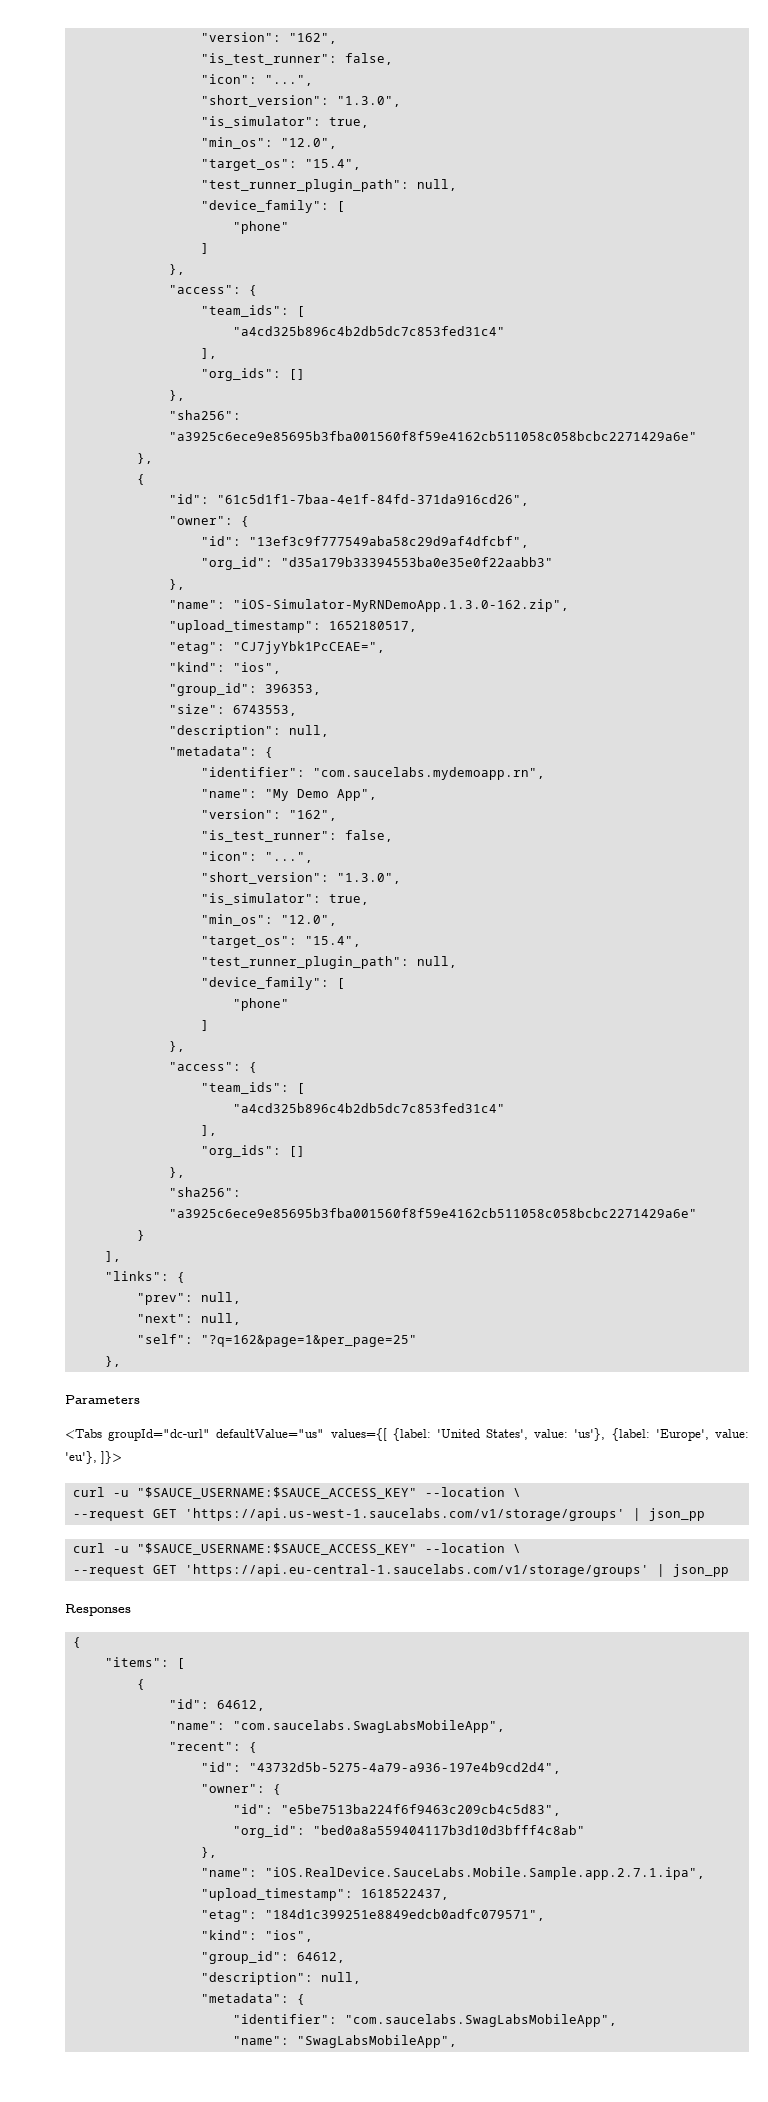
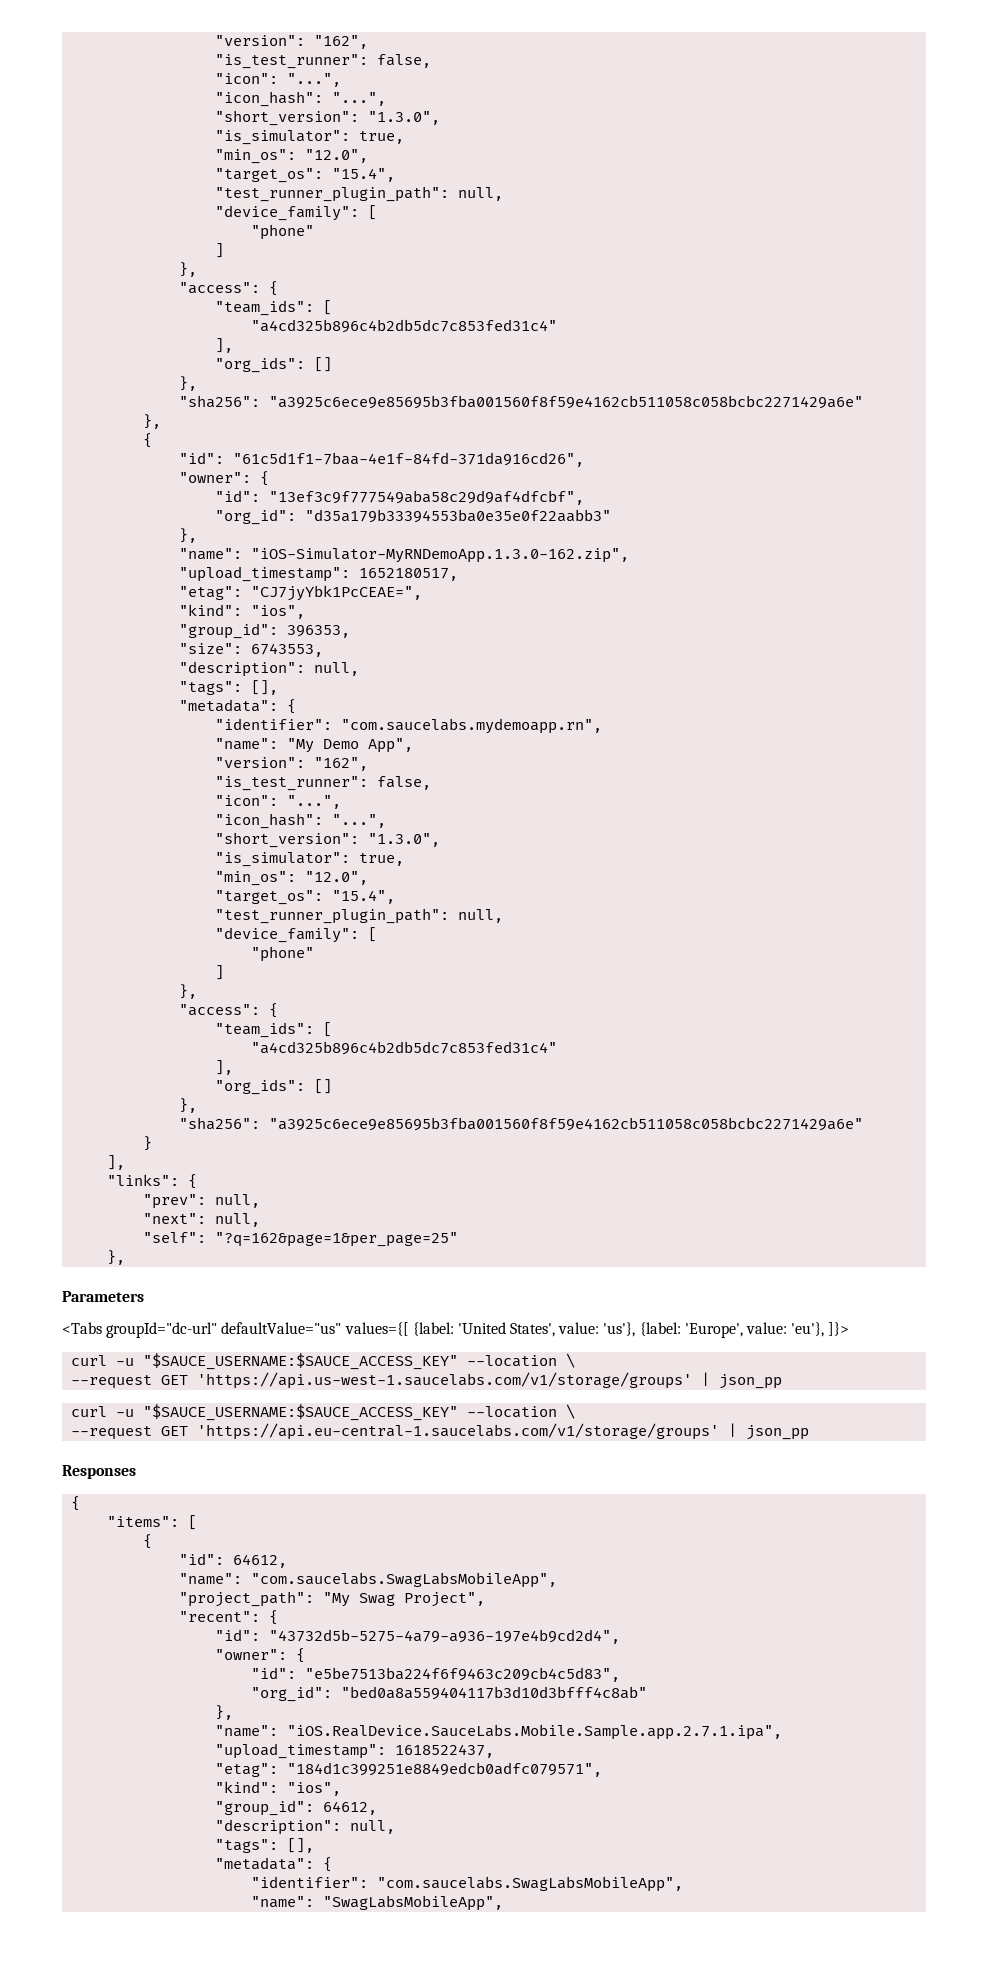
[200,32,337,44] [200,53,393,65] [200,74,313,86] "version": "162", // "is_test_runner": false, // "icon": "...", -> [215,35,369,49] [215,54,432,69] [215,73,342,87] [215,91,387,107] "version": "162", // "is_test_runner": false, // "icon": "...", // "icon_hash": "...",
(329, 731) none -> [179,680,279,695] // "tags": [],
(313, 857) none -> [215,813,387,829] // "icon_hash": "...",
(505, 1726) none -> [179,1591,486,1607] // "project_path": "My Swag Project",
(361, 1978) none -> [215,1838,315,1853] // "tags": [],

